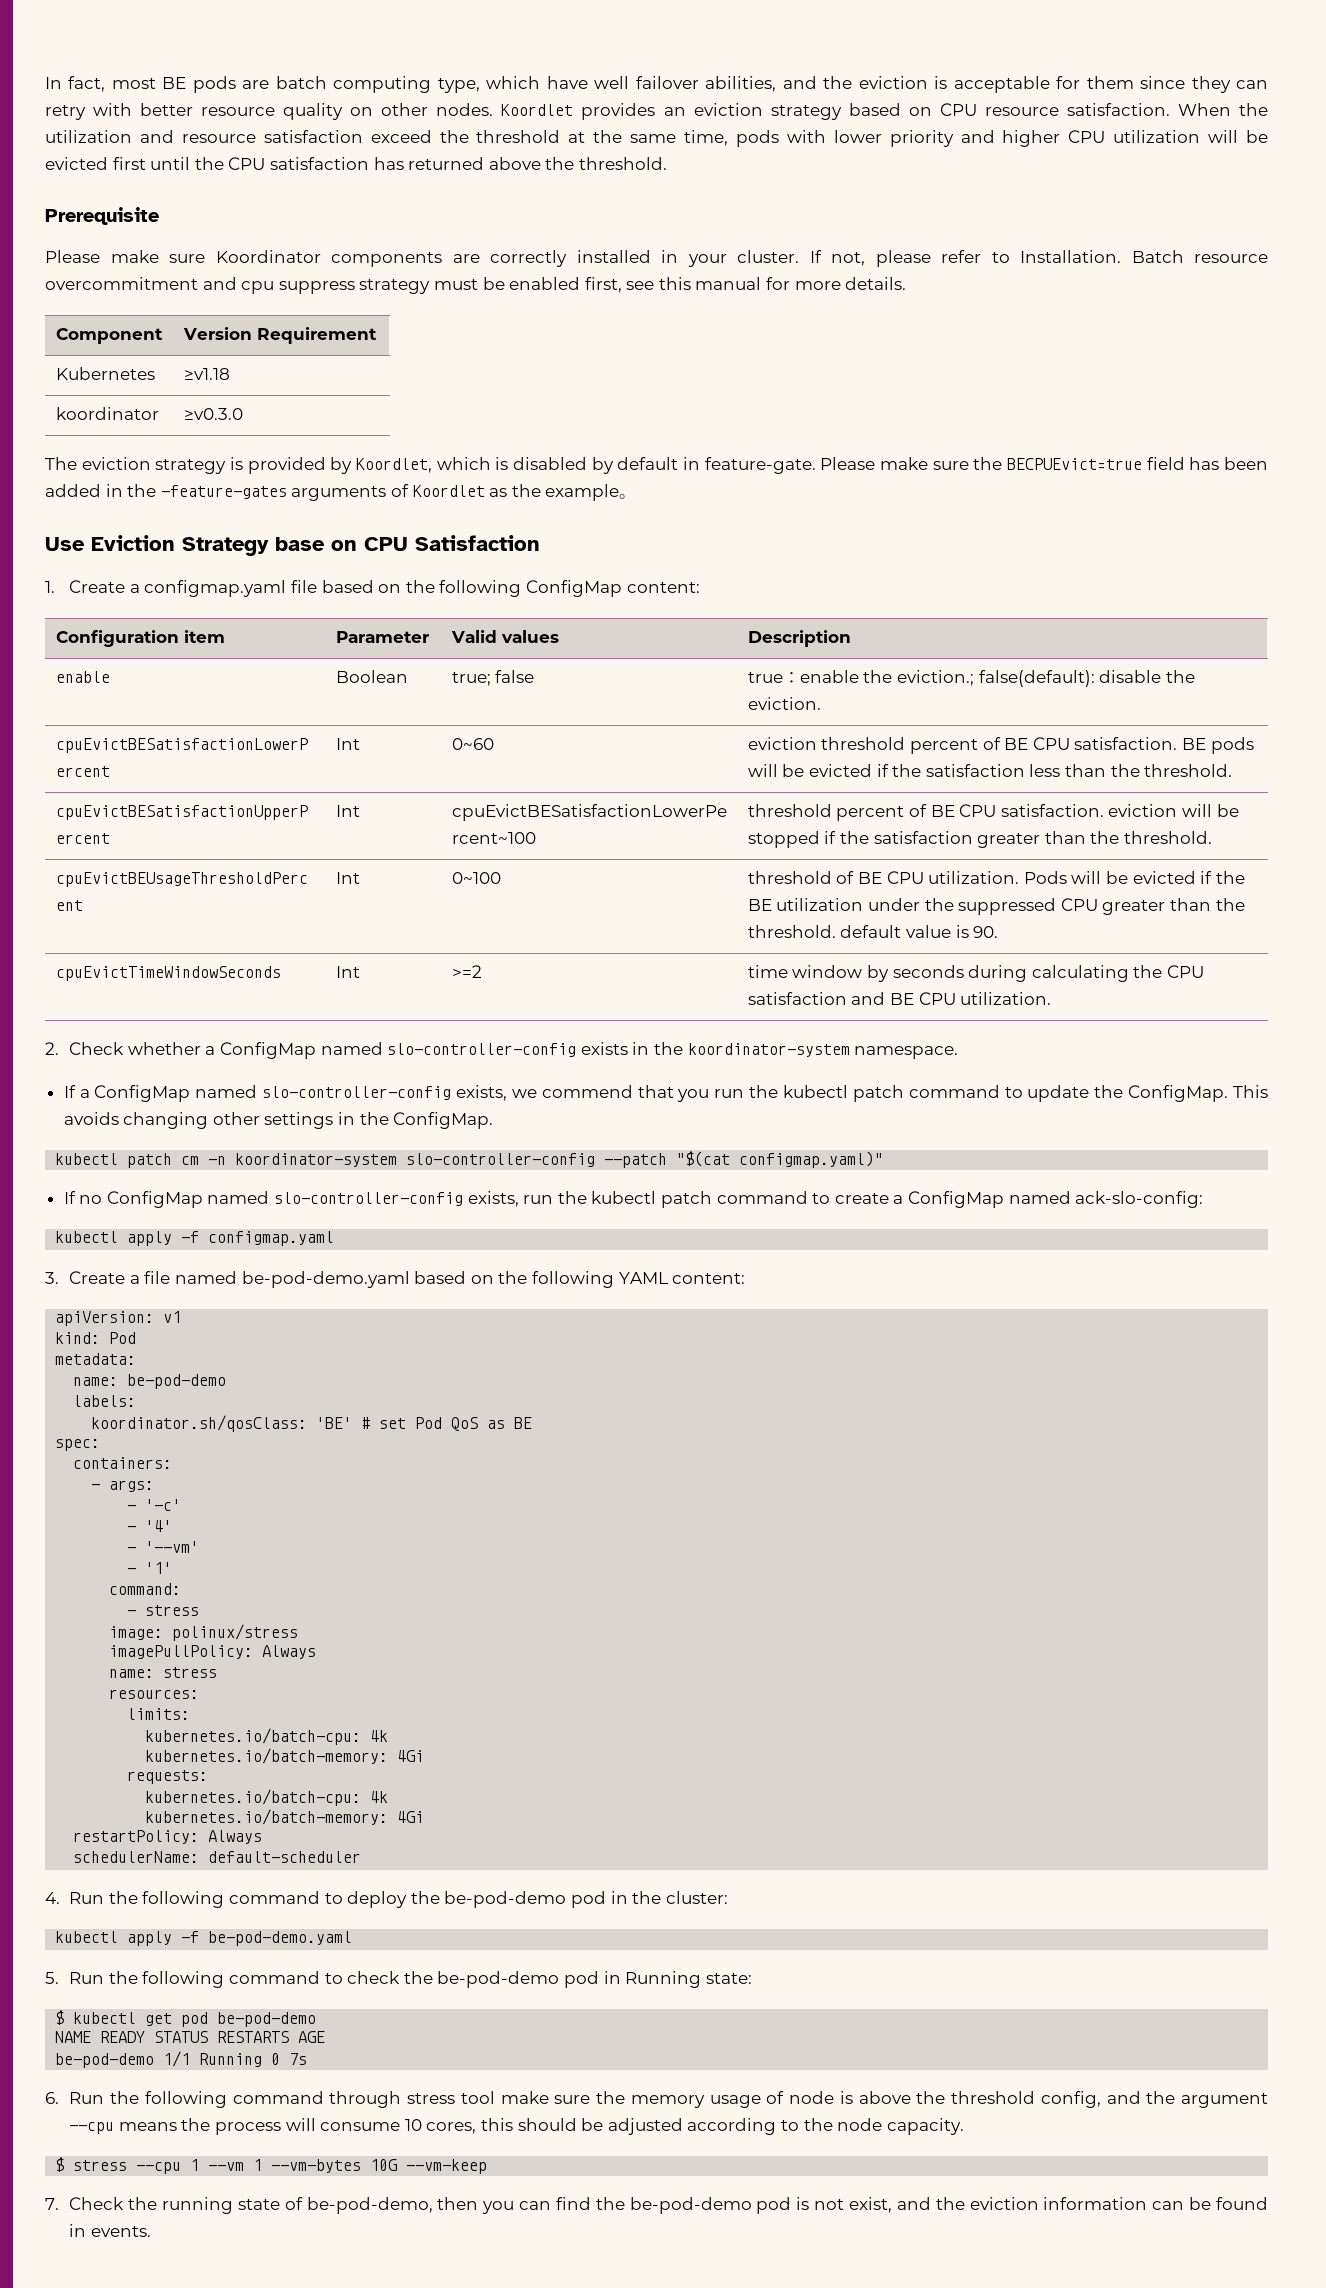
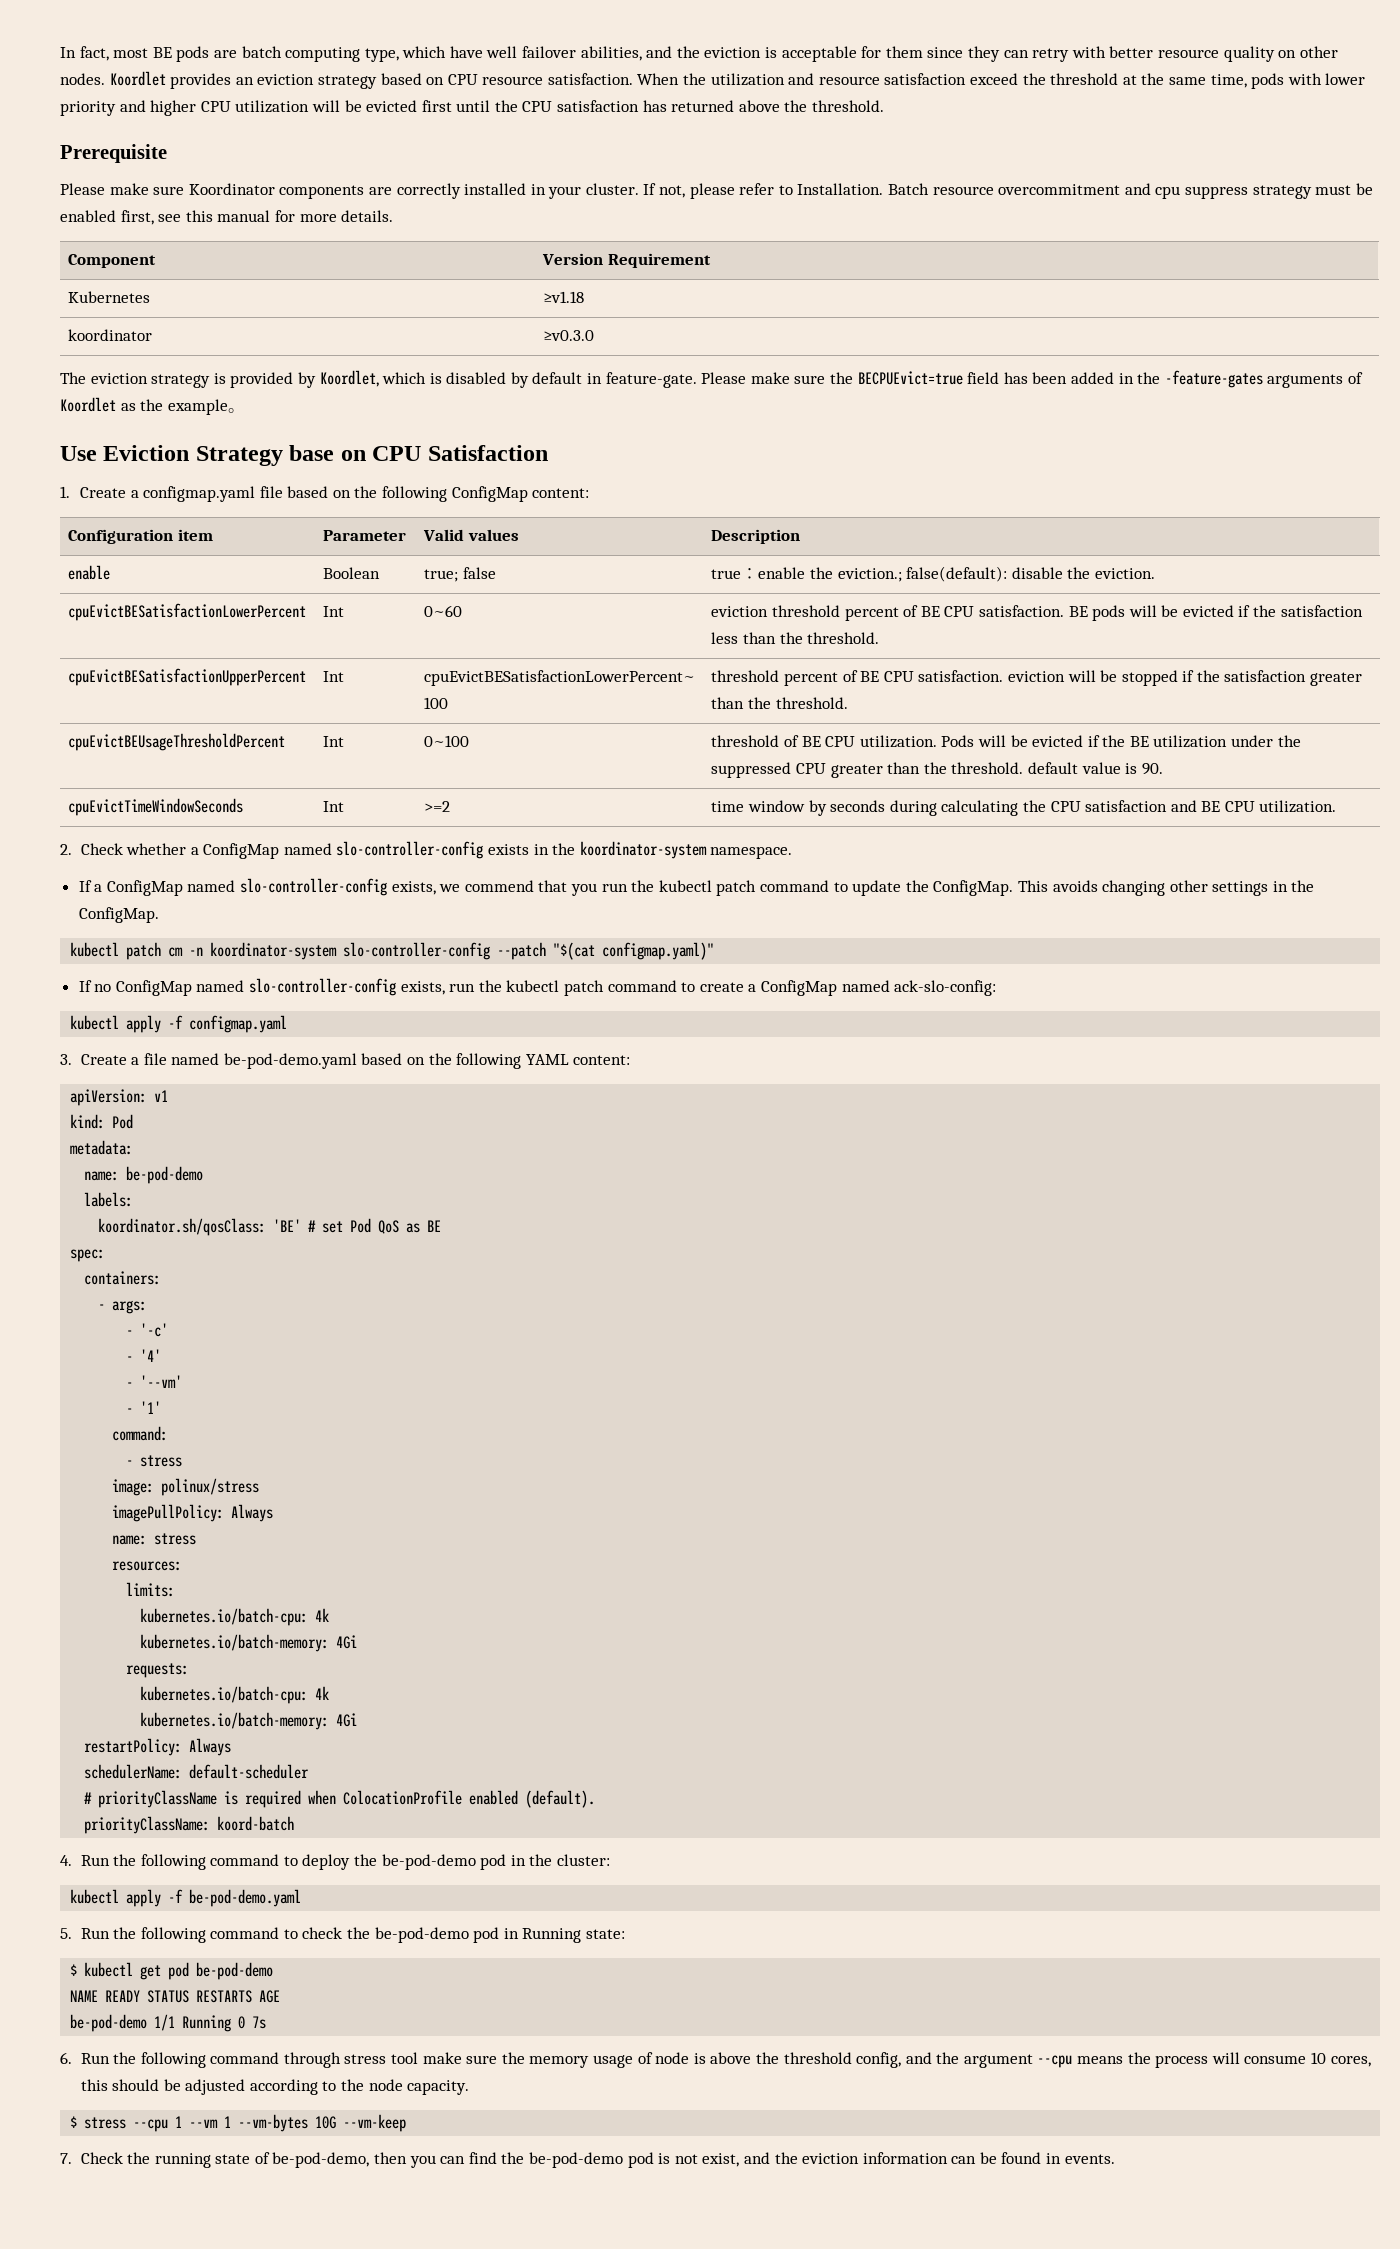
(362, 1857) none -> [84,1790,596,1808] [84,1816,295,1834] // # priorityClassName is required when ColocationProfile enabled (default). // priorityClassName: koord-batch

